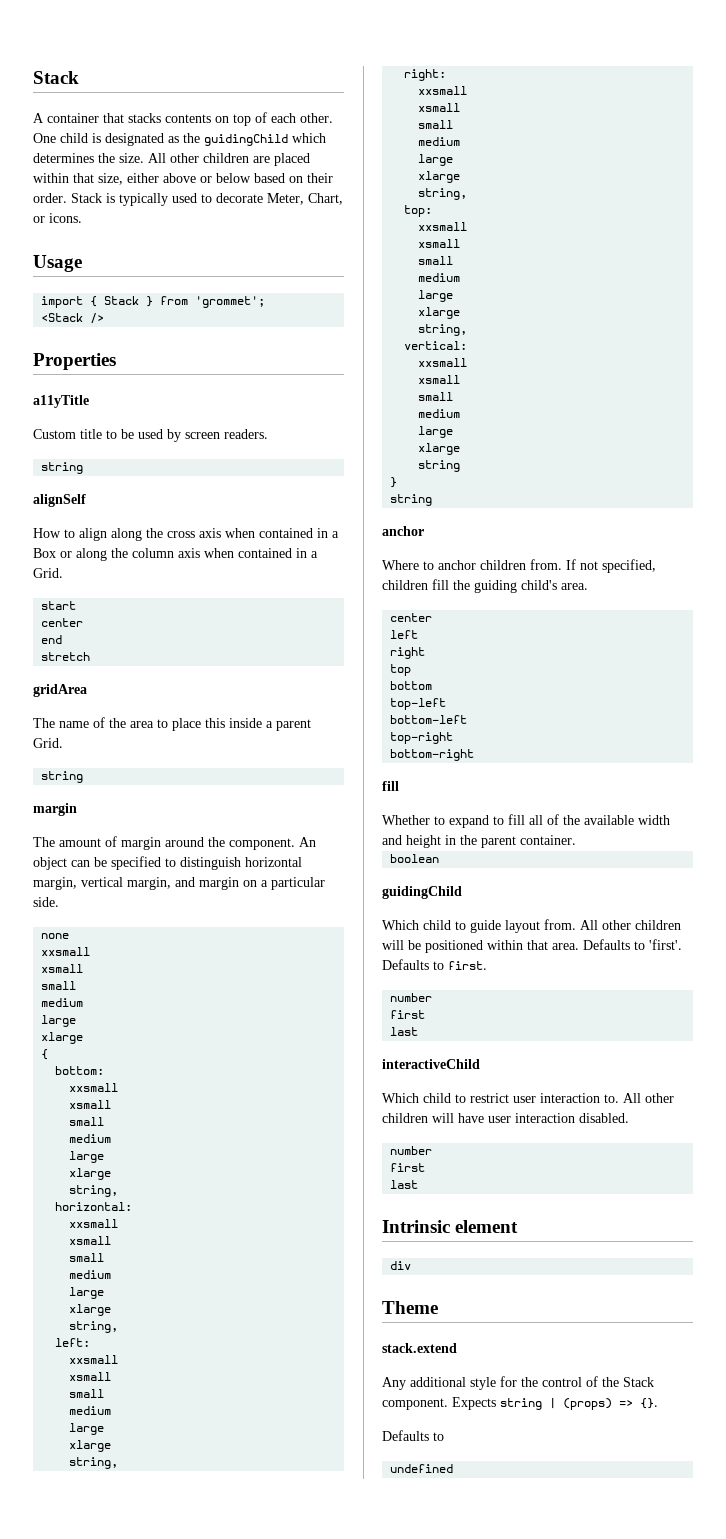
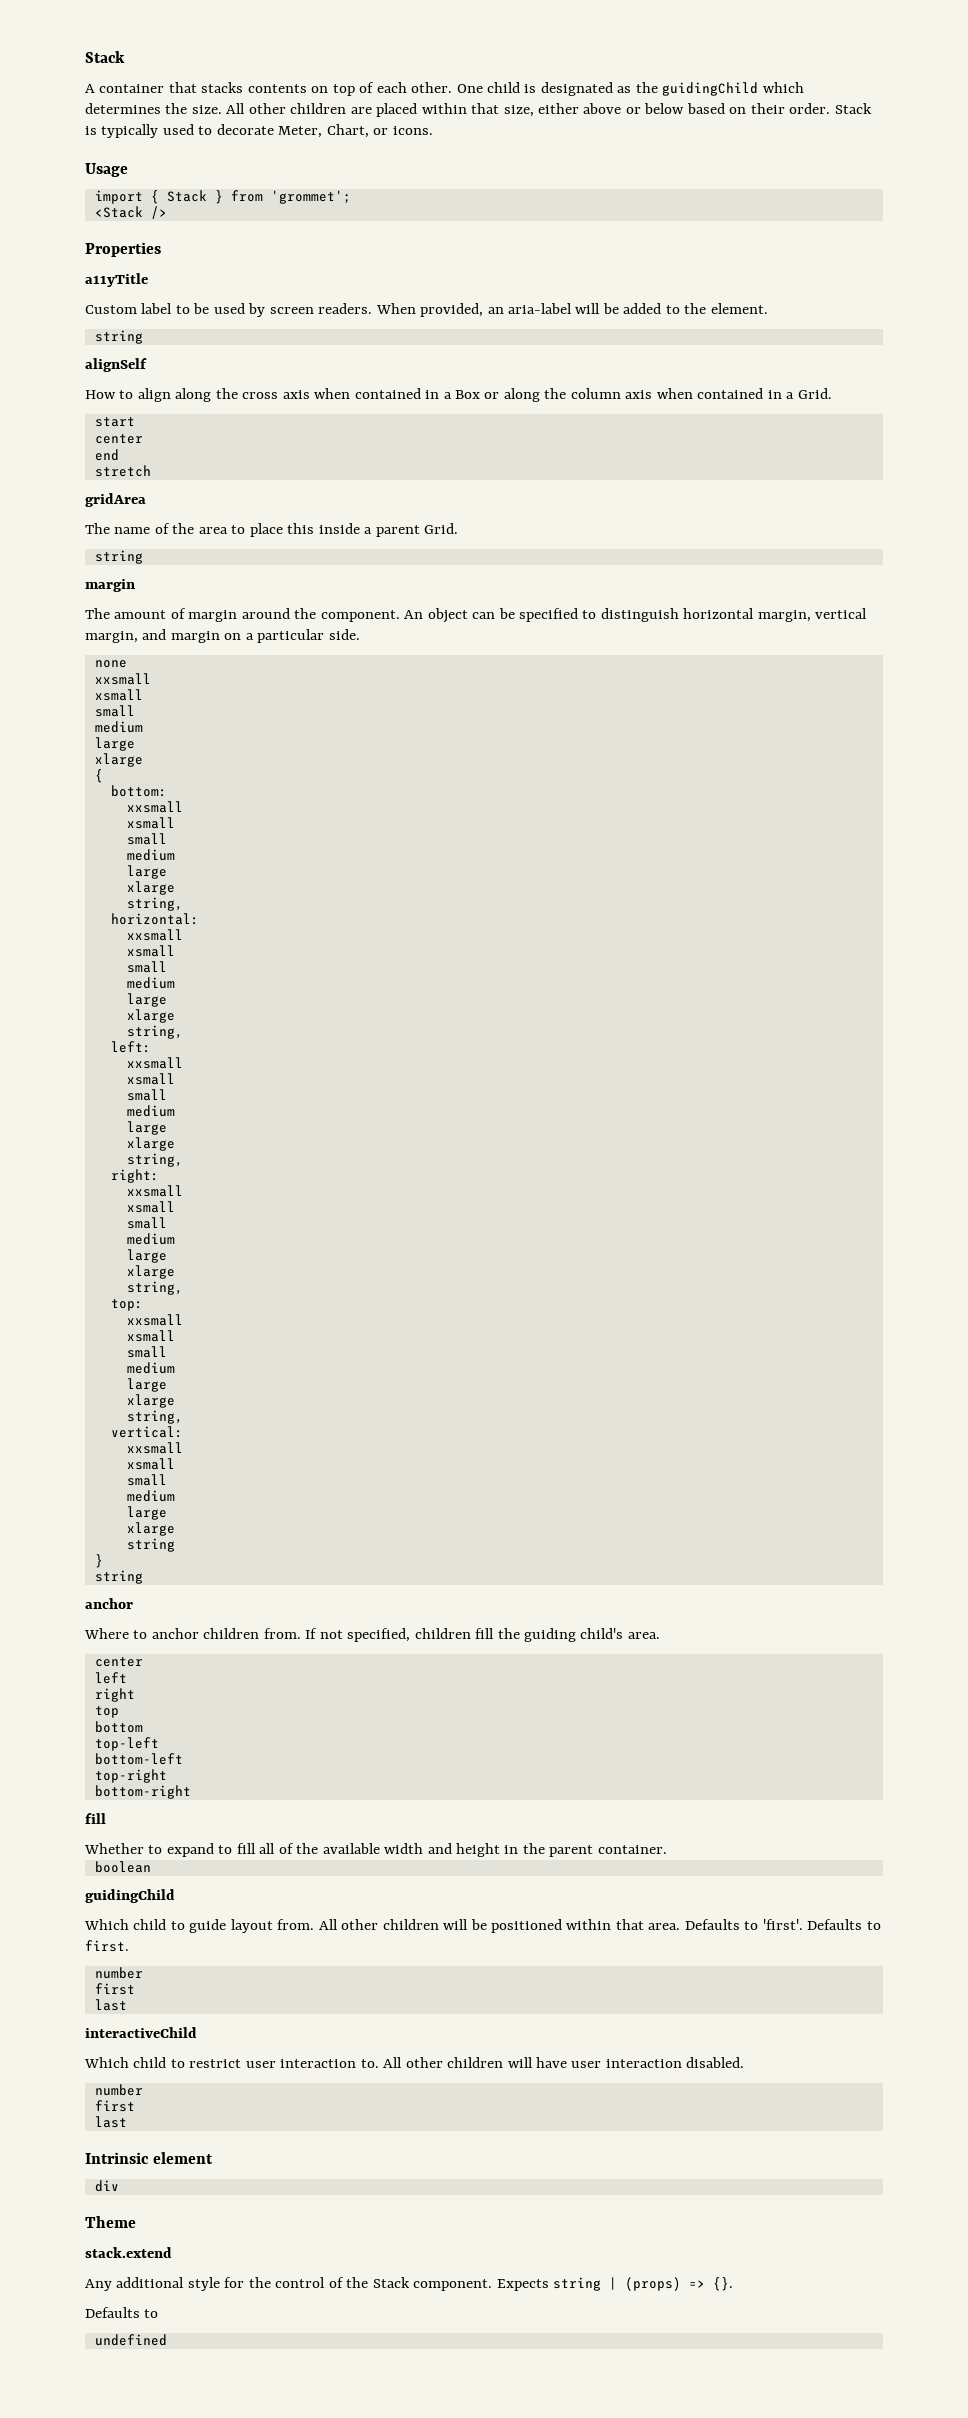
[80,429,102,439] title -> [141,303,173,314] label
(268, 434) none -> [375,303,768,317] When provided, an aria-label will be added to the element.

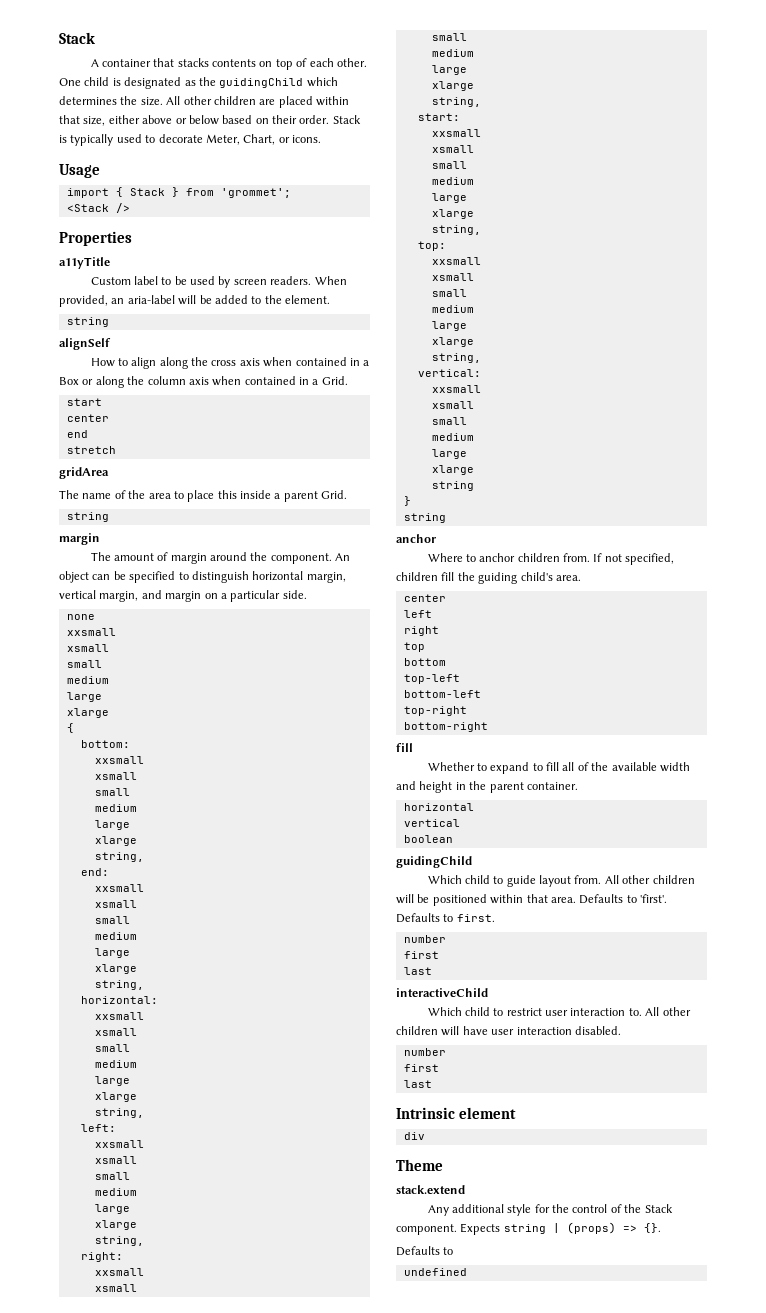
(183, 904) none -> [80,868,109,876] [94,884,144,892] [94,900,137,908] [94,916,130,924] [94,932,137,940] [94,948,130,958] [94,964,137,974] [94,980,144,990] // end: // xxsmall // xsmall // small // medium // large // xlarge // string,
(183, 1288) none -> [417,113,460,121] [431,129,481,137] [431,145,474,153] [431,161,467,169] [431,177,474,185] [431,193,467,203] [431,209,474,219] [431,225,481,235] // start: // xxsmall // xsmall // small // medium // large // xlarge // string,
(667, 1849) none -> [403,803,474,811] [403,819,460,827] // horizontal // vertical

